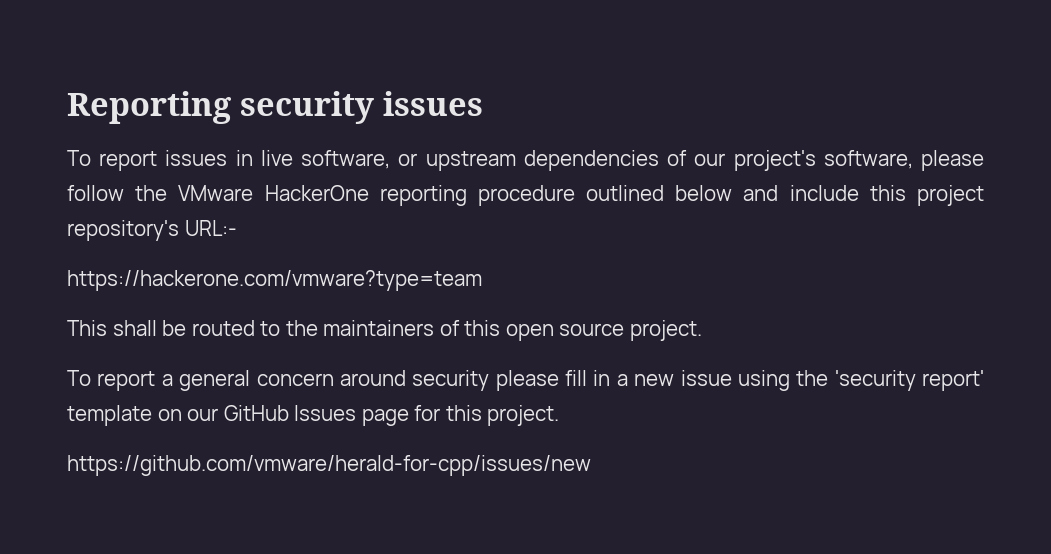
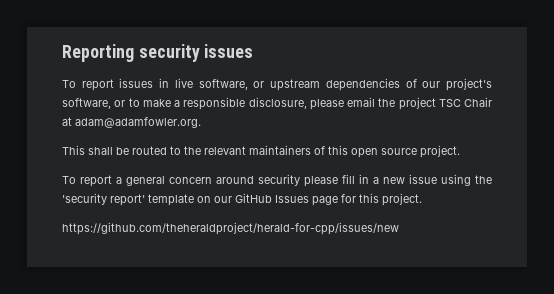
[921,150,985,171] [67,185,984,206] [67,220,237,241] [67,270,482,291] please follow the VMware HackerOne reporting procedure outlined below and include this project repository's URL:- // https://hackerone.com/vmware?type=team -> [114,97,492,110] [62,117,201,128] or to make a responsible disclosure, please email the project TSC Chair at adam@adamfowler.org.
(318, 328) none -> [204,146,246,155] relevant
[67,455,591,476] https://github.com/vmware/herald-for-cpp/issues/new -> [62,222,399,235] https://github.com/theheraldproject/herald-for-cpp/issues/new

